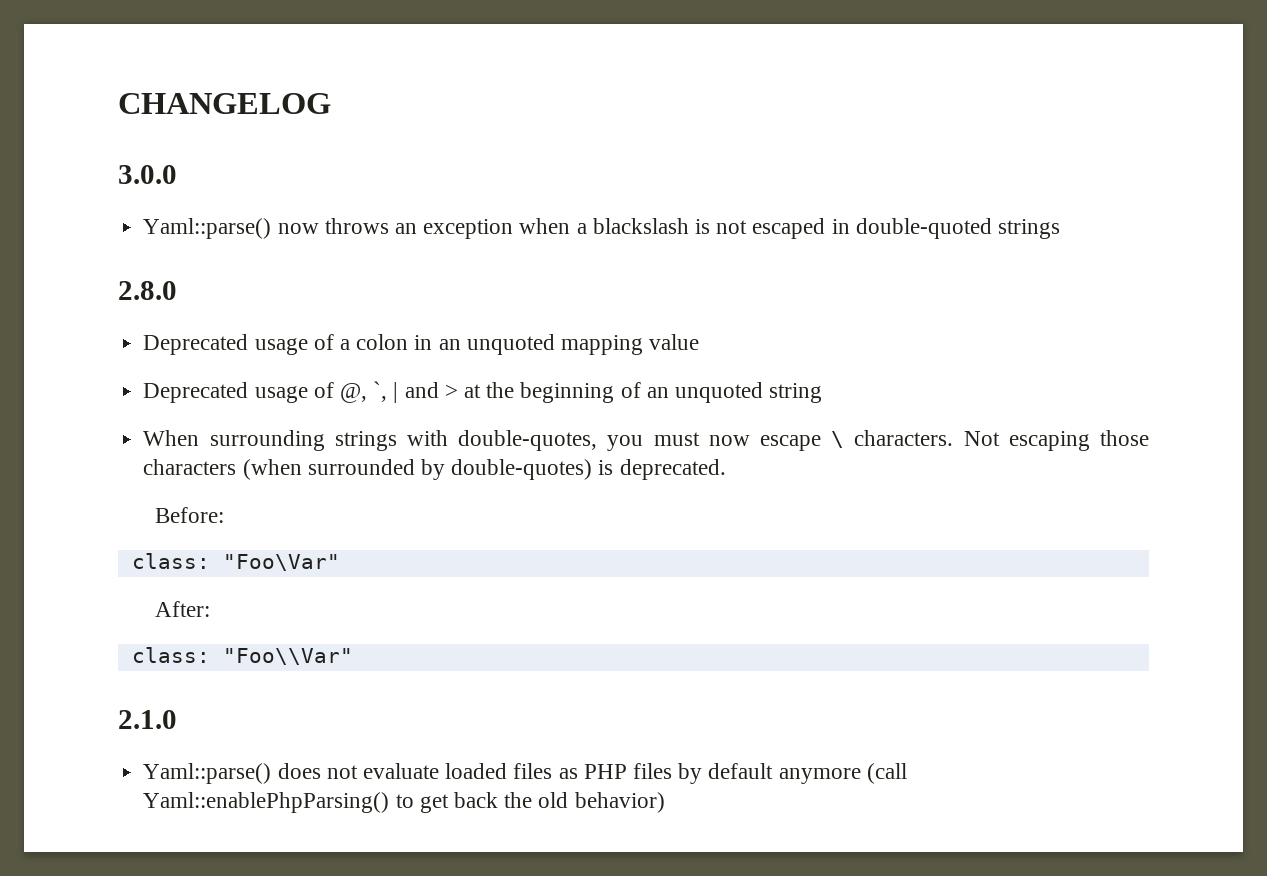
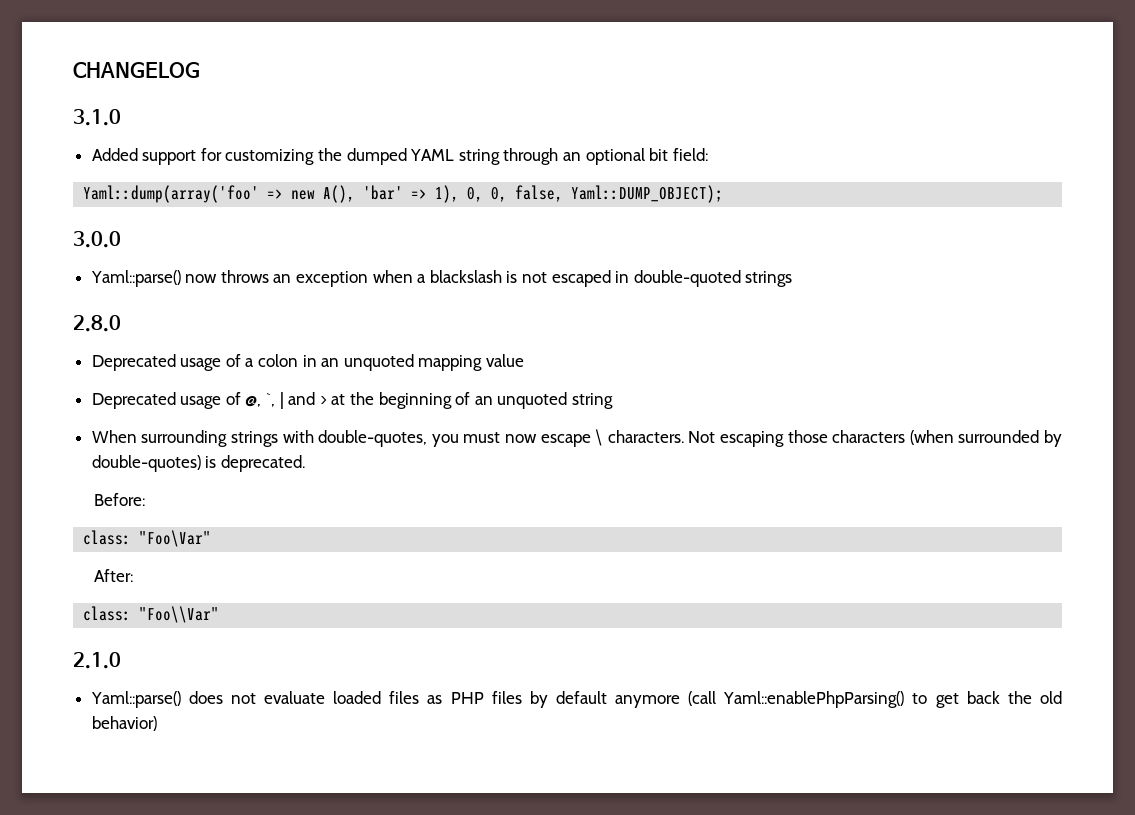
(331, 103) none -> [73,109,121,126] [91,148,708,165] [83,185,724,203] // 3.1.0 // Added support for customizing the dumped YAML string through an optional bit field: // Yaml::dump(array('foo' => new A(), 'bar' => 1), 0, 0, false, Yaml::DUMP_OBJECT);

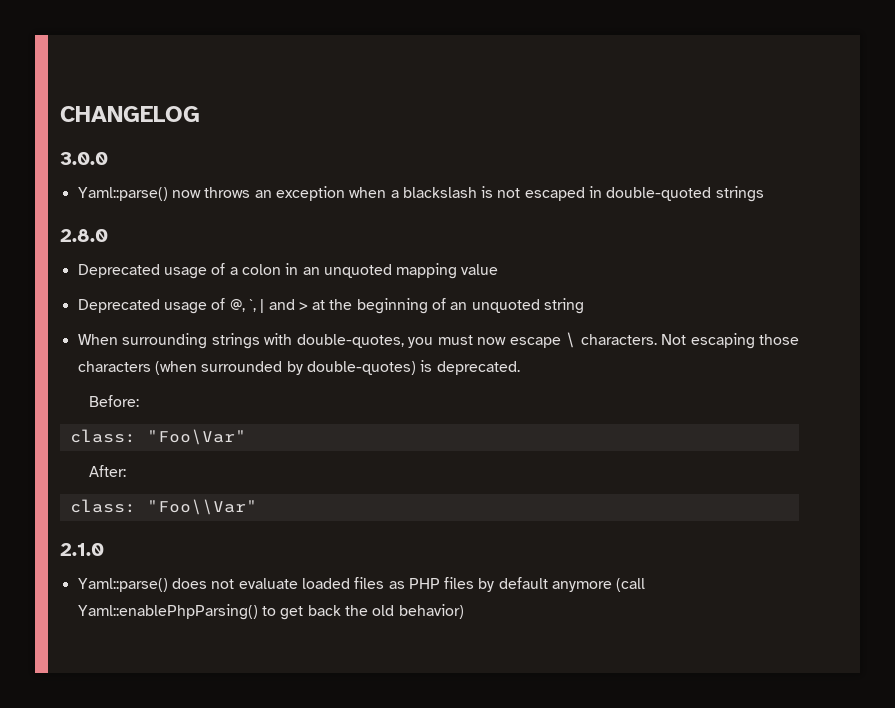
[73,109,121,126] [91,148,708,165] [83,185,724,203] // 3.1.0 // Added support for customizing the dumped YAML string through an optional bit field: // Yaml::dump(array('foo' => new A(), 'bar' => 1), 0, 0, false, Yaml::DUMP_OBJECT); -> (200, 114) none

